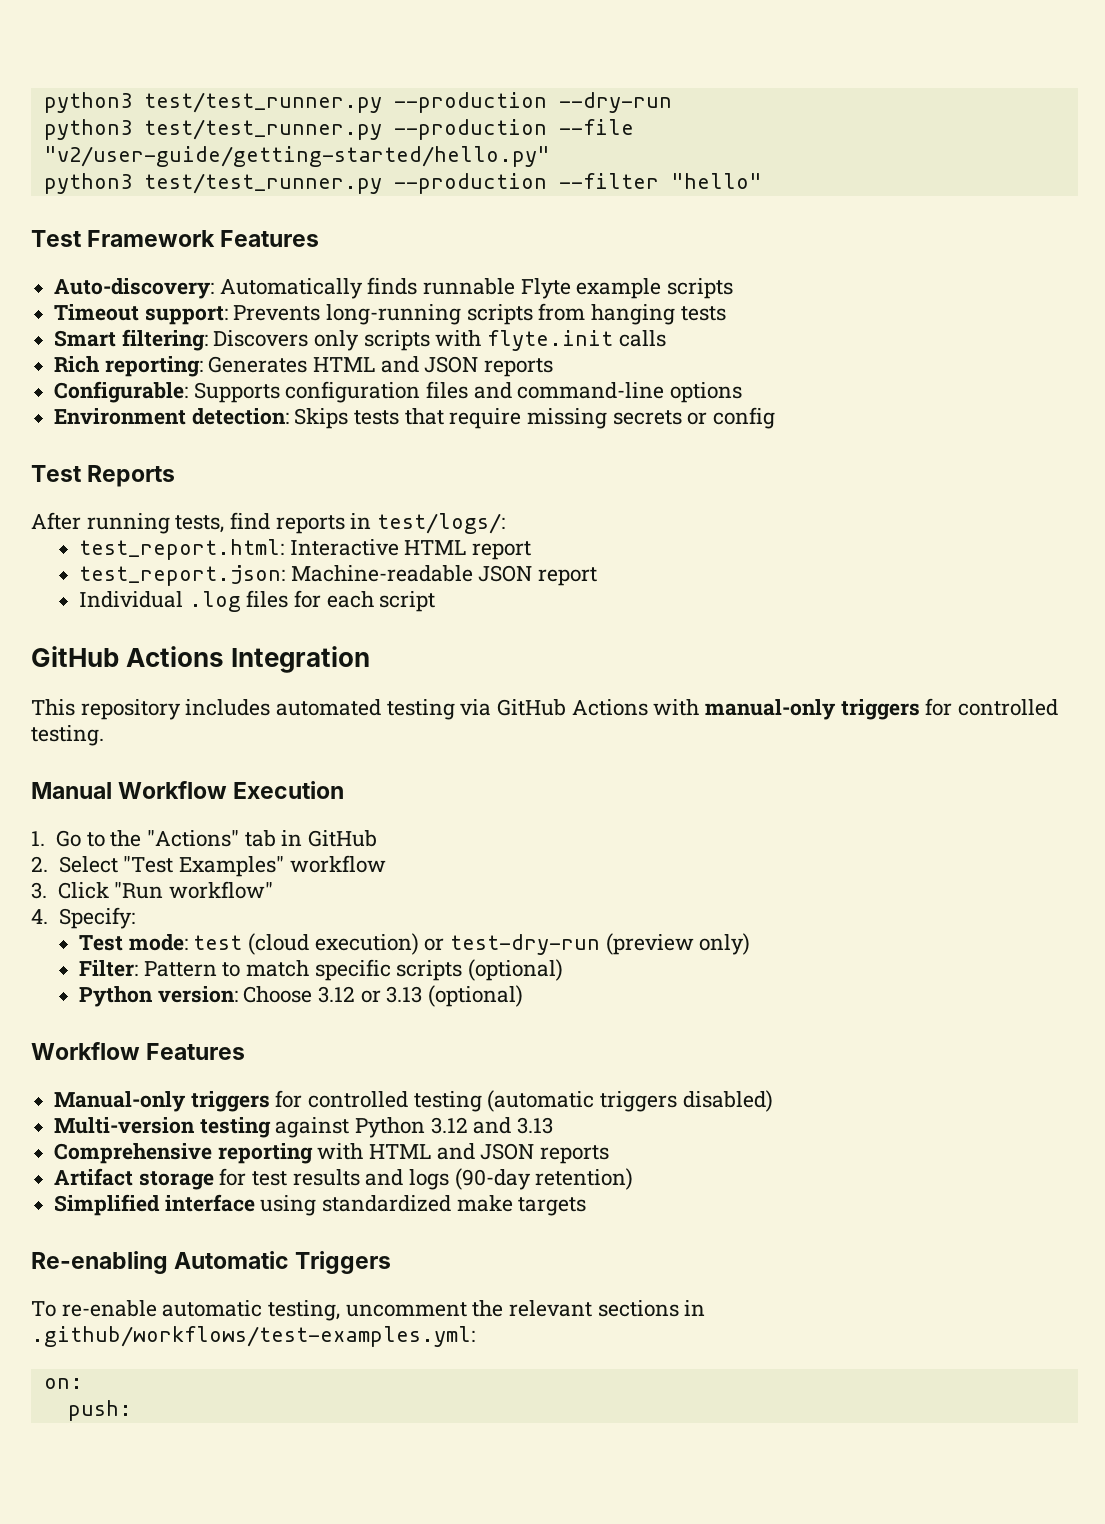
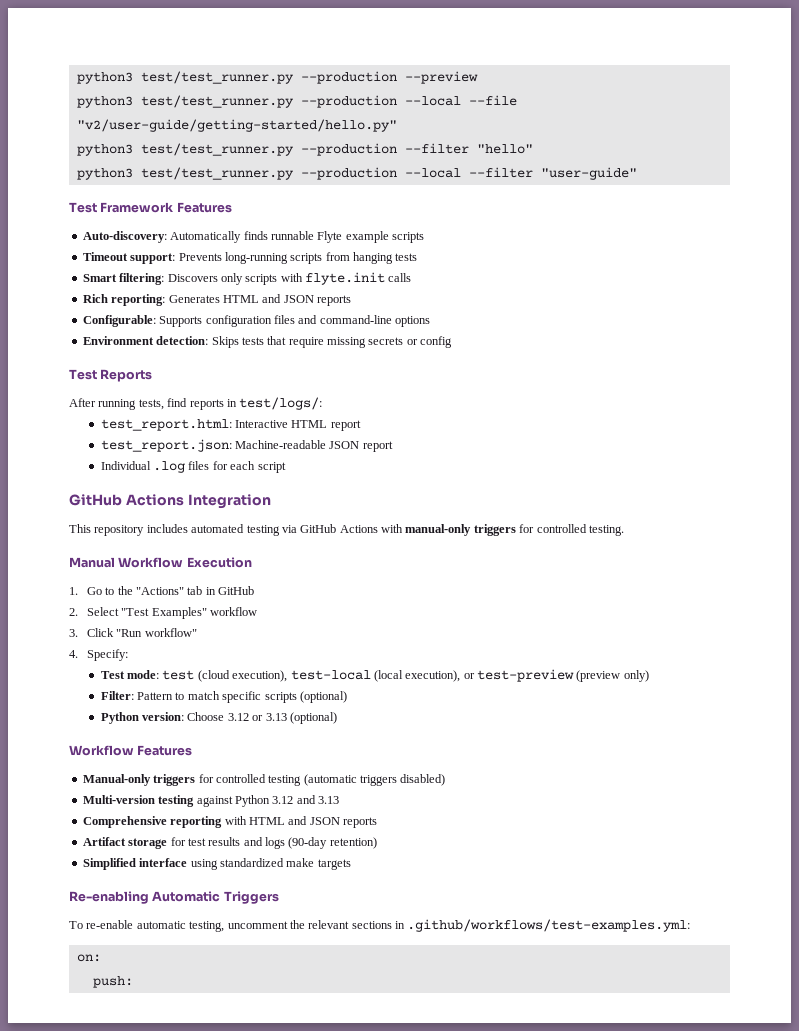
[43,92,672,113] [43,119,547,140] python3 test/test_runner.py --production --dry-run // python3 test/test_runner.py --production -> [76,71,478,84] [76,95,461,108] python3 test/test_runner.py --production --preview // python3 test/test_runner.py --production --local
(762, 181) none -> [76,167,637,180] // python3 test/test_runner.py --production --local --filter "user-guide"
[314,933,601,955] execution) or test-dry-run -> [232,669,575,682] execution), test-local (local execution), or test-preview

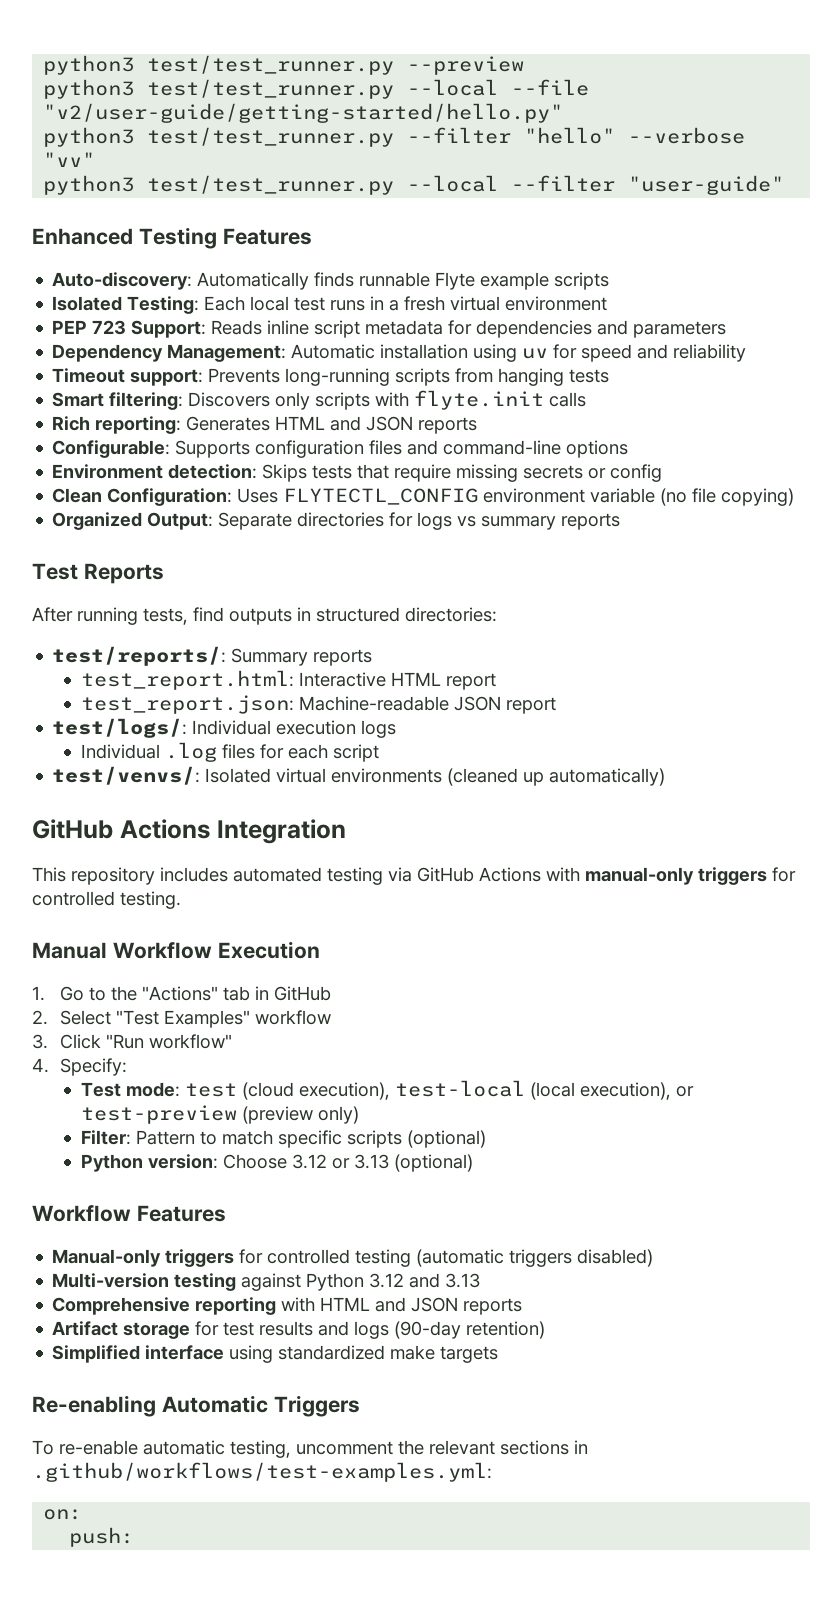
[76,71,397,84] python3 test/test_runner.py --production -> [43,55,395,75] python3 test/test_runner.py
[300,95,397,108] --production -> (395, 89) none
[300,143,397,156] --production -> (395, 137) none
[76,167,397,180] // python3 test/test_runner.py --production -> [628,127,746,144] [43,152,96,167] [43,175,395,195] --verbose "vv" // python3 test/test_runner.py
[69,202,174,213] Test Framework -> [32,227,217,249] Enhanced Testing
(424, 237) none -> [52,296,608,314] [52,320,727,338] [52,344,747,362] // Isolated Testing: Each local test runs in a fresh virtual environment // PEP 723 Support: Reads inline script metadata for dependencies and parameters // Dependency Management: Automatic installation using uv for speed and reliability
(453, 342) none -> [52,488,795,506] [52,512,621,530] // Clean Configuration: Uses FLYTECTL_CONFIG environment variable (no file copying) // Organized Output: Separate directories for logs vs summary reports
[189,397,323,410] reports in test/logs/: -> [229,607,497,625] [52,646,373,666] outputs in structured directories: // test/reports/: Summary reports
(393, 446) none -> [52,718,397,738] // test/logs/: Individual execution logs
(286, 467) none -> [52,766,666,786] // test/venvs/: Isolated virtual environments (cleaned up automatically)

